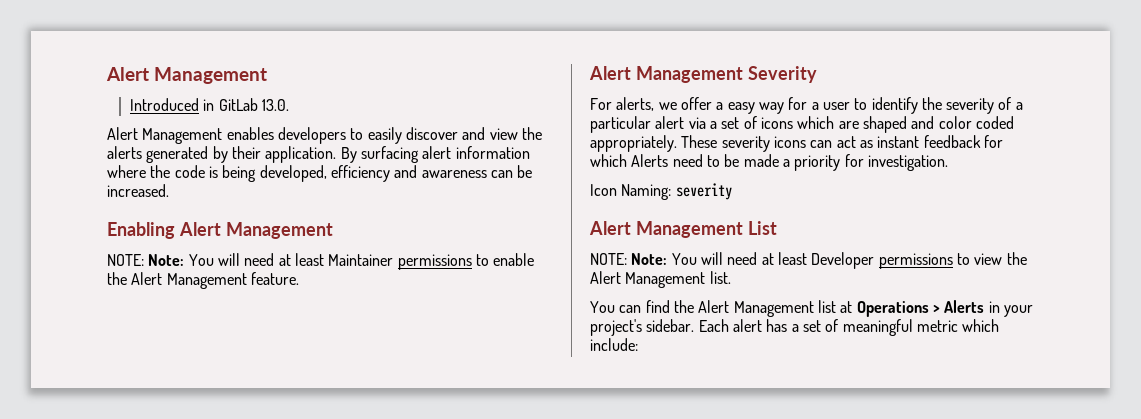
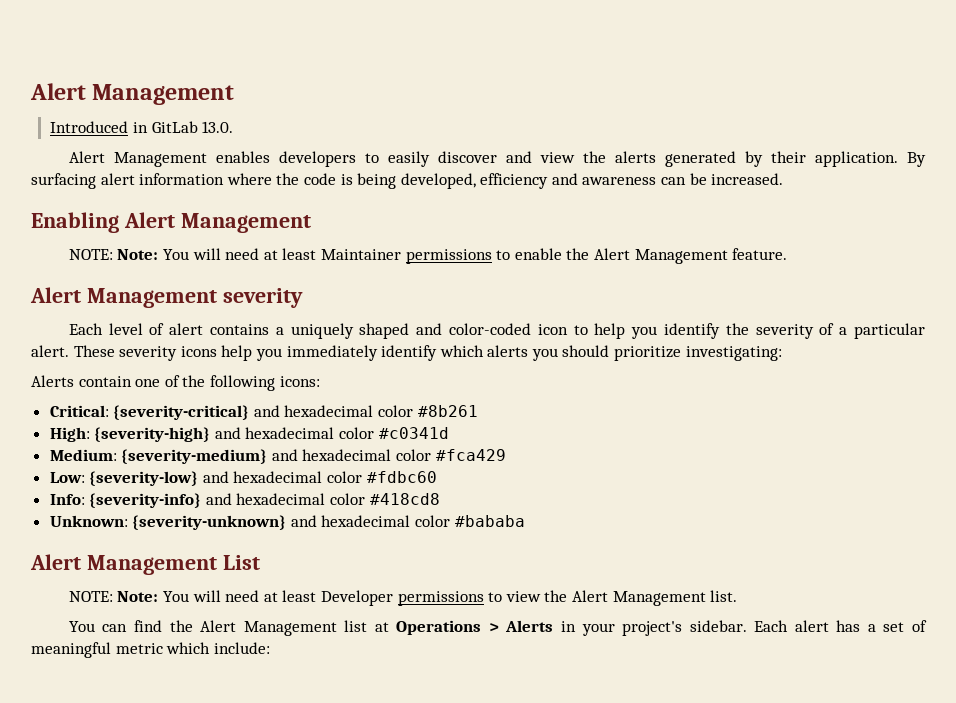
[747,66,817,83] [590,97,868,114] Severity // For alerts, we offer a easy way for a user to -> [222,288,303,308] [68,323,658,339] severity // Each level of alert contains a uniquely shaped and color-coded icon to help you
[655,116,1014,133] [590,135,1003,152] [590,154,948,171] [590,183,732,200] alert via a set of icons which are shaped and color coded appropriately. These severity icons can act as instant feedback for which Alerts need to be made a priority for investigation. // Icon Naming: severity -> [31,345,782,361] [31,375,320,391] [49,405,478,420] [49,427,449,442] [49,449,506,464] [49,471,437,486] [49,493,440,508] [49,515,525,530] alert. These severity icons help you immediately identify which alerts you should prioritize investigating: // Alerts contain one of the following icons: // Critical: {severity-critical} and hexadecimal color #8b261 // High: {severity-high} and hexadecimal color #c0341d // Medium: {severity-medium} and hexadecimal color #fca429 // Low: {severity-low} and hexadecimal color #fdbc60 // Info: {severity-info} and hexadecimal color #418cd8 // Unknown: {severity-unknown} and hexadecimal color #bababa

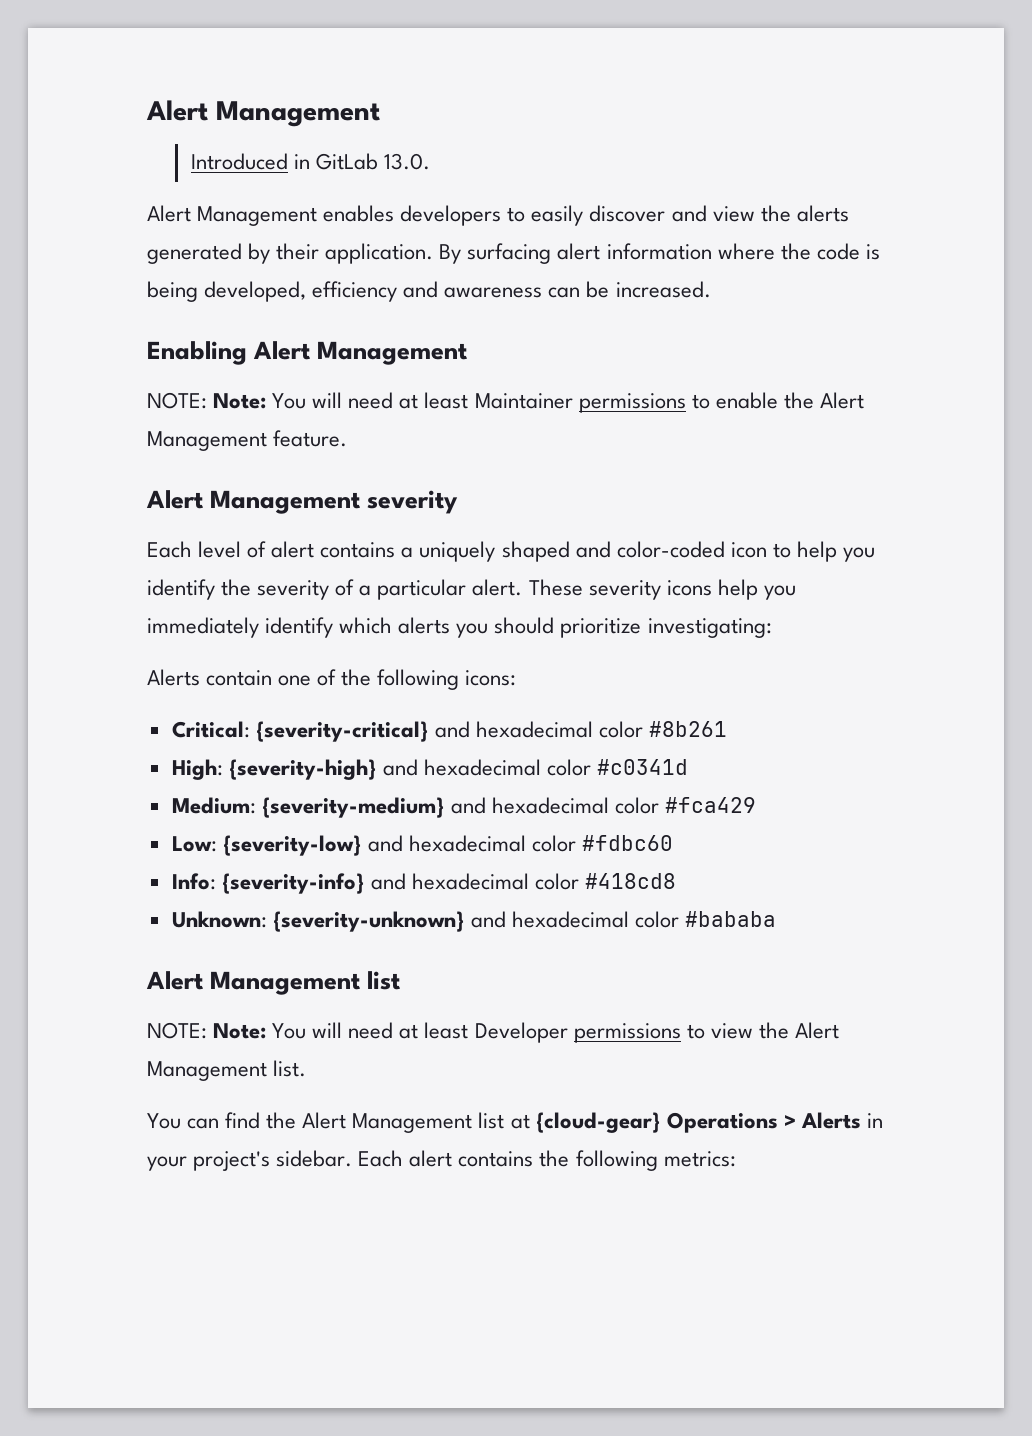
[222,555,260,570] List -> [367,971,402,990] list
(389, 627) none -> [535,1112,661,1133] {cloud-gear}
[836,620,927,632] [31,642,270,658] has a set of meaningful metric which include: -> [458,1150,736,1171] contains the following metrics:

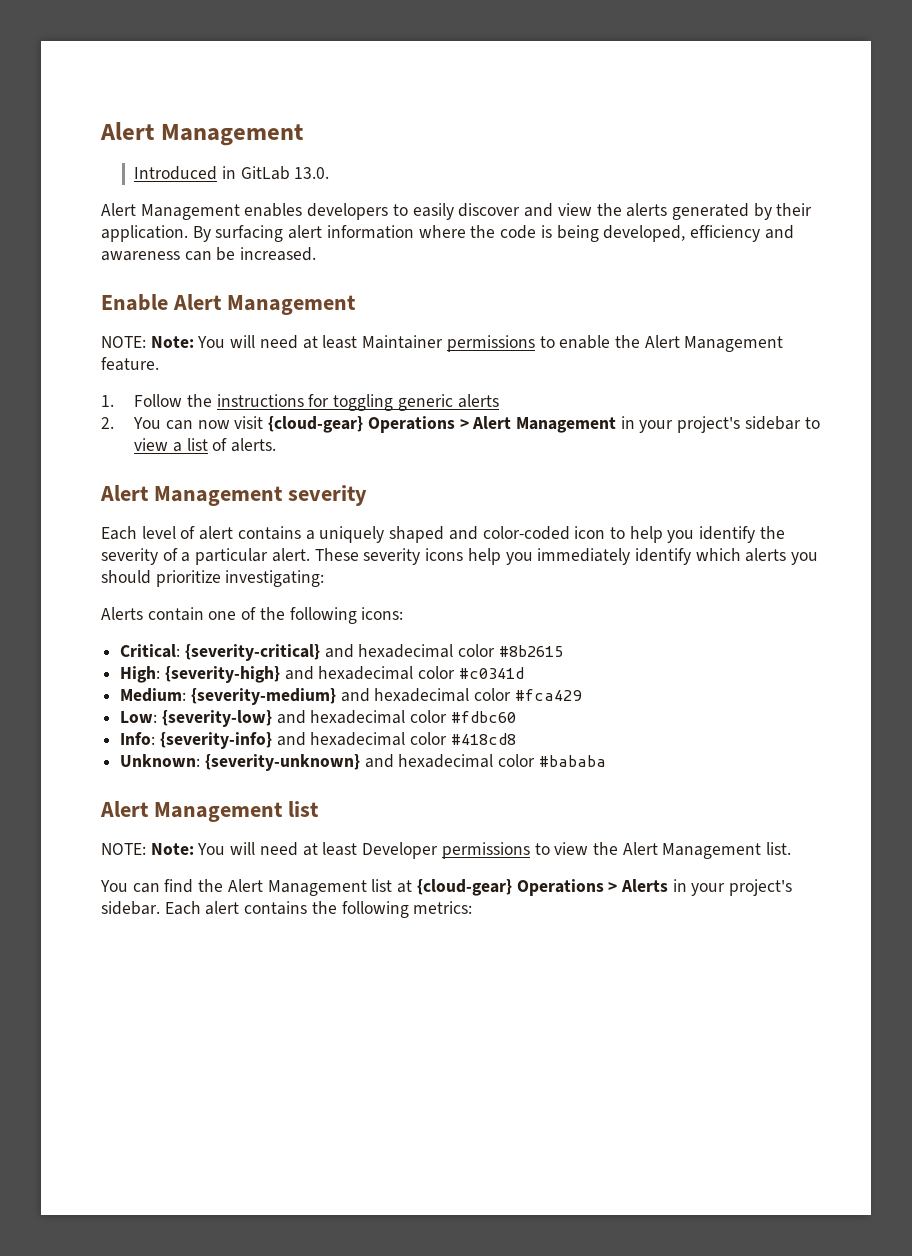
[147,341,247,365] Enabling -> [101,294,168,311] Enable
(348, 438) none -> [101,394,499,411] [101,416,820,433] [134,438,277,452] // 1. Follow the instructions for toggling generic alerts // 2. You can now visit {cloud-gear} Operations > Alert Management in your project's sidebar to view a list of alerts.
[649,721,728,737] #8b261 -> [498,645,563,657] #8b2615

